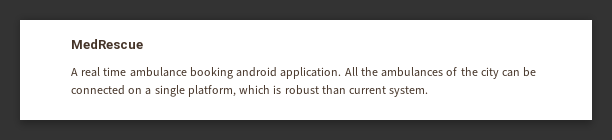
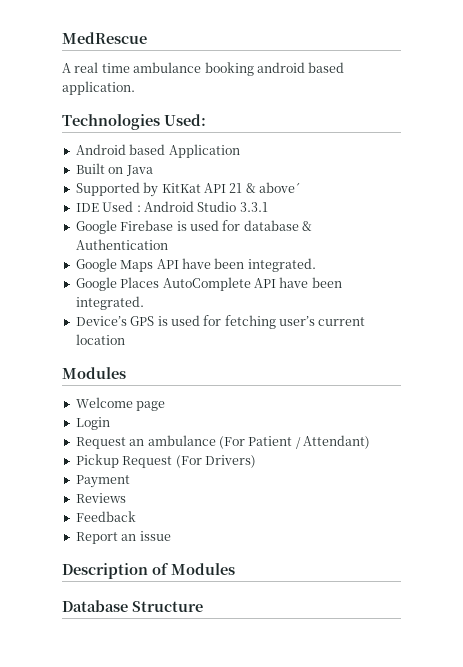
(278, 72) none -> [308,62,345,73] based
[344,67,537,79] [71,85,429,97] All the ambulances of the city can be connected on a single platform, which is robust than current system. -> [62,114,206,130] [75,144,240,158] [75,163,153,176] [75,182,300,197] [75,201,268,212] [75,220,312,234] [75,239,168,250] [75,258,316,272] [75,277,342,291] [75,296,144,310] [75,315,366,329] [75,334,125,345] [62,367,126,379] [75,397,166,411] [75,417,110,430] [75,435,370,449] [75,454,256,468] [75,475,130,488] [75,493,126,503] [75,511,136,522] [75,531,171,544] [62,563,235,579] [62,600,203,612] // Technologies Used: // Android based Application // Built on Java // Supported by KitKat API 21 & above´ // IDE Used : Android Studio 3.3.1 // Google Firebase is used for database & Authentication // Google Maps API have been integrated. // Google Places AutoComplete API have been integrated. // Device’s GPS is used for fetching user’s current location // Modules // Welcome page // Login // Request an ambulance (For Patient / Attendant) // Pickup Request (For Drivers) // Payment // Reviews // Feedback // Report an issue // Description of Modules // Database Structure

